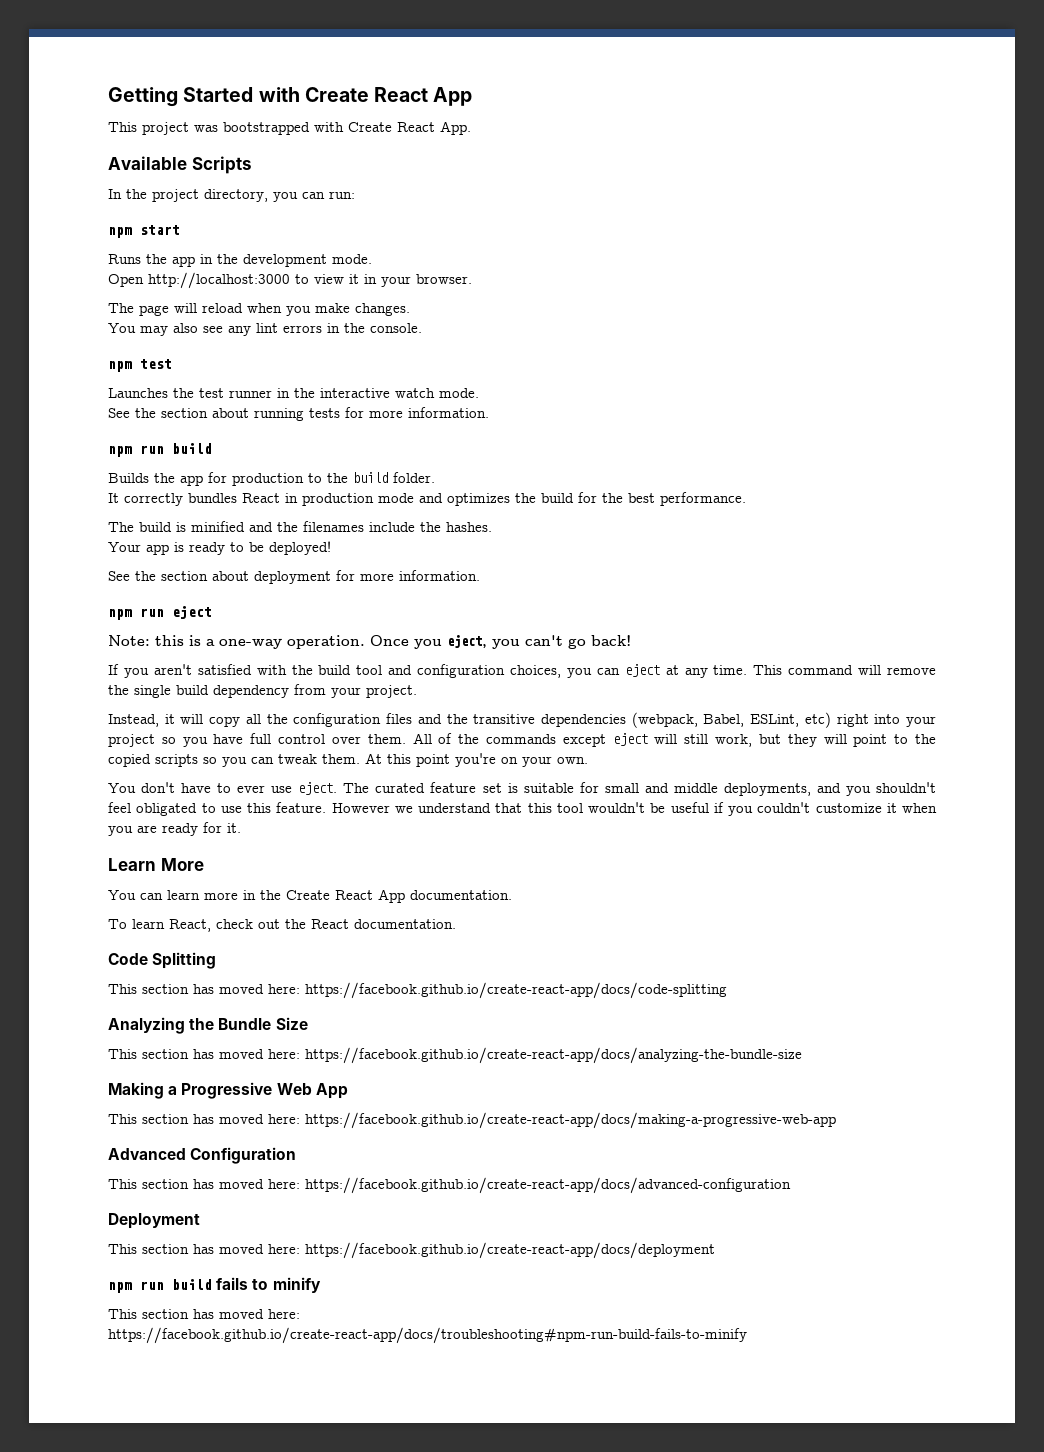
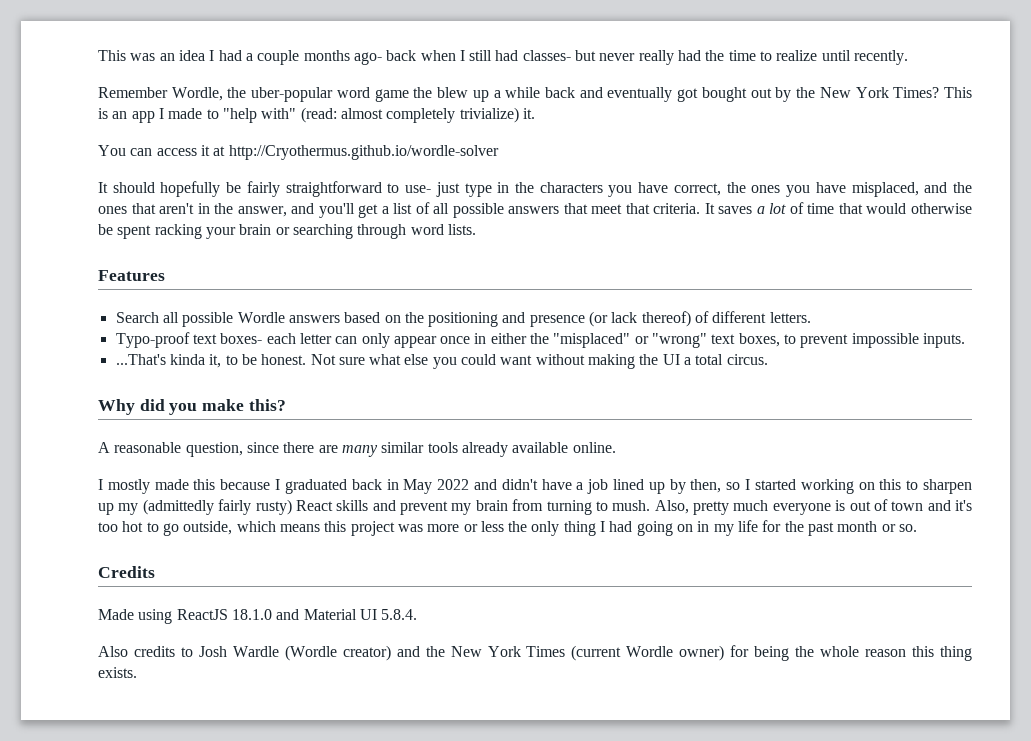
[108,87,473,107] [108,121,471,135] [108,156,252,174] [108,189,355,202] [108,225,180,238] [108,254,372,267] [108,272,472,289] [108,303,410,316] [108,323,422,336] [108,359,172,372] [108,388,479,398] [108,407,489,421] [108,443,212,457] [108,472,435,486] [108,492,746,506] [108,521,492,532] [108,541,331,555] [108,570,480,584] [108,606,212,620] [108,635,631,649] [108,664,936,678] [108,684,417,698] [108,712,936,728] [108,733,937,747] [108,753,588,767] [108,782,936,796] [108,802,937,816] [108,822,222,836] Getting Started with Create React App // This project was bootstrapped with Create React App. // Available Scripts // In the project directory, you can run: // npm start // Runs the app in the development mode. // Open http://localhost:3000 to view it in your browser. // The page will reload when you make changes. // You may also see any lint errors in the console. // npm test // Launches the test runner in the interactive watch mode. // See the section about running tests for more information. // npm run build // Builds the app for production to the build folder. // It correctly bundles React in production mode and optimizes the build for the best performance. // The build is minified and the filenames include the hashes. // Your app is ready to be deployed! // See the section about deployment for more information. // npm run eject // Note: this is a one-way operation. Once you eject, you can't go back! // If you aren't satisfied with the build tool and configuration choices, you can eject at any time. This command will remove the single build dependency from your project. // Instead, it will copy all the configuration files and the transitive dependencies (webpack, Babel, ESLint, etc) right into your project so you have full control over them. All of the commands except eject will still work, but they will point to the copied scripts so you can tweak them. At this point you're on your own. // You don't have to ever use eject. The curated feature set is suitable for small and middle deployments, and you shouldn't feel obligated to use this feature. However we understand that this tool wouldn't be useful if you couldn't customize it when you are ready for -> [98,50,909,65] [98,87,973,102] [98,107,519,123] This was an idea I had a couple months ago- back when I still had classes- but never really had the time to realize until recently. // Remember Wordle, the uber-popular word game the blew up a while back and eventually got bought out by the New York Times? This is an app I made to "help with" (read: almost completely trivialize)
[108,858,204,871] // Learn More -> (535, 113) none
[167,889,512,903] [108,919,456,932] [108,952,217,969] [108,982,727,999] [108,1017,308,1034] [108,1047,802,1064] [108,1082,348,1099] [108,1112,836,1129] [108,1147,297,1164] [108,1177,791,1194] [108,1213,200,1229] [108,1242,715,1259] [108,1277,321,1293] [108,1309,300,1319] [108,1327,747,1344] learn more in the Create React App documentation. // To learn React, check out the React documentation. // Code Splitting // This section has moved here: https://facebook.github.io/create-react-app/docs/code-splitting // Analyzing the Bundle Size // This section has moved here: https://facebook.github.io/create-react-app/docs/analyzing-the-bundle-size // Making a Progressive Web App // This section has moved here: https://facebook.github.io/create-react-app/docs/making-a-progressive-web-app // Advanced Configuration // This section has moved here: https://facebook.github.io/create-react-app/docs/advanced-configuration // Deployment // This section has moved here: https://facebook.github.io/create-react-app/docs/deployment // npm run build fails to minify // This section has moved here: https://facebook.github.io/create-react-app/docs/troubleshooting#npm-run-build-fails-to-minify -> [156,145,499,160] [98,181,973,197] [98,202,972,218] [98,224,476,239] [98,270,165,281] [115,311,811,327] [115,332,966,348] [115,354,768,369] [98,399,286,415] [98,442,616,457] [98,479,972,494] [98,499,972,515] [98,520,917,536] [98,566,155,578] [98,609,418,624] [98,645,973,661] [98,667,137,678] access it at http://Cryothermus.github.io/wordle-solver // It should hopefully be fairly straightforward to use- just type in the characters you have correct, the ones you have misplaced, and the ones that aren't in the answer, and you'll get a list of all possible answers that meet that criteria. It saves a lot of time that would otherwise be spent racking your brain or searching through word lists. // Features // Search all possible Wordle answers based on the positioning and presence (or lack thereof) of different letters. // Typo-proof text boxes- each letter can only appear once in either the "misplaced" or "wrong" text boxes, to prevent impossible inputs. // ...That's kinda it, to be honest. Not sure what else you could want without making the UI a total circus. // Why did you make this? // A reasonable question, since there are many similar tools already available online. // I mostly made this because I graduated back in May 2022 and didn't have a job lined up by then, so I started working on this to sharpen up my (admittedly fairly rusty) React skills and prevent my brain from turning to mush. Also, pretty much everyone is out of town and it's too hot to go outside, which means this project was more or less the only thing I had going on in my life for the past month or so. // Credits // Made using ReactJS 18.1.0 and Material UI 5.8.4. // Also credits to Josh Wardle (Wordle creator) and the New York Times (current Wordle owner) for being the whole reason this thing exists.

